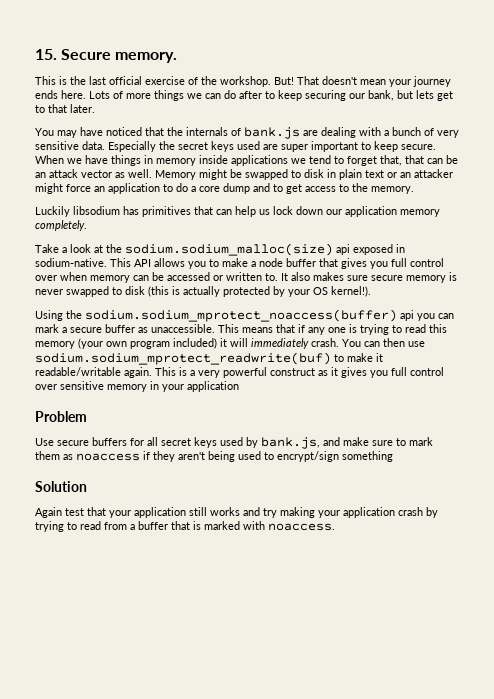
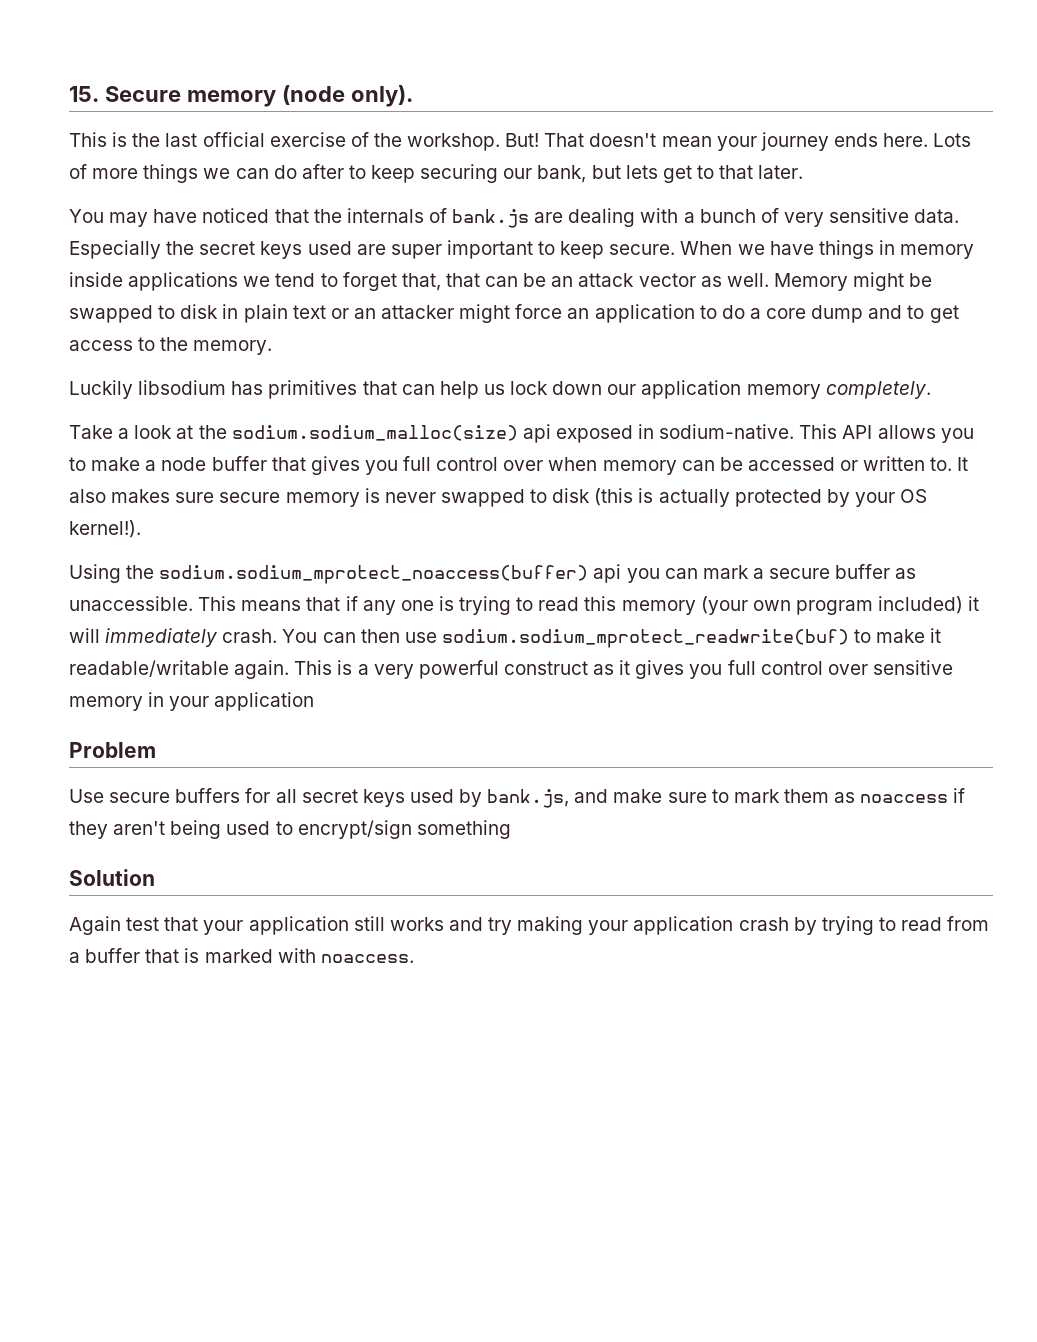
[115,52,178,63] memory. -> [186,85,413,107] memory (node only).

